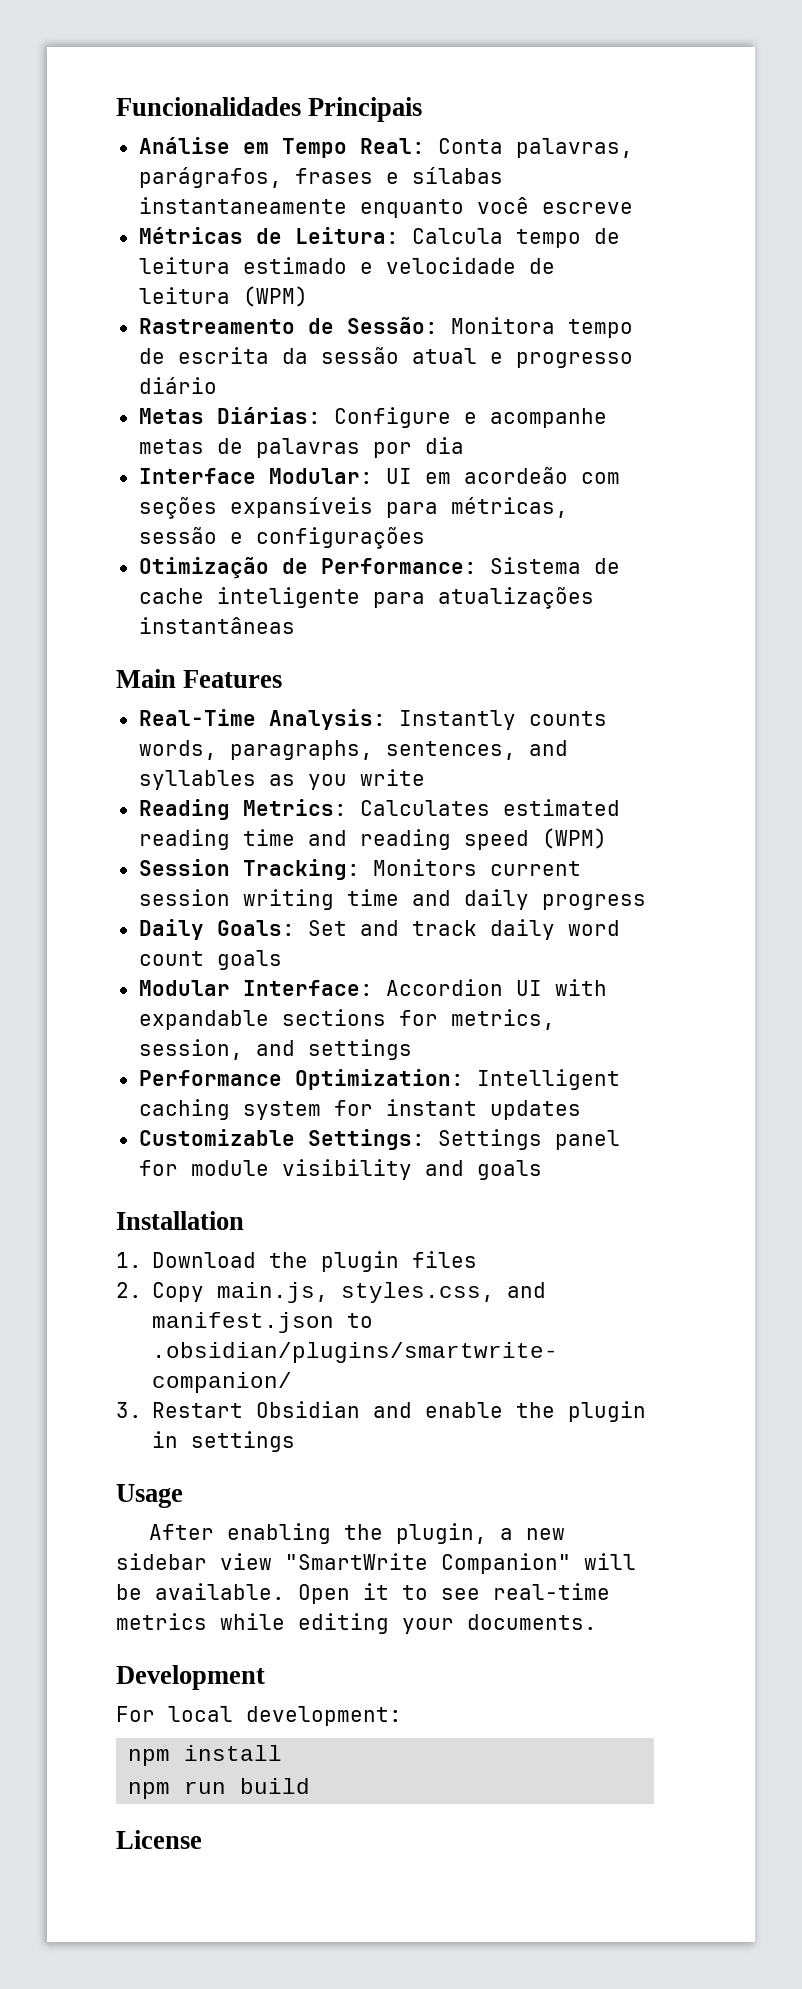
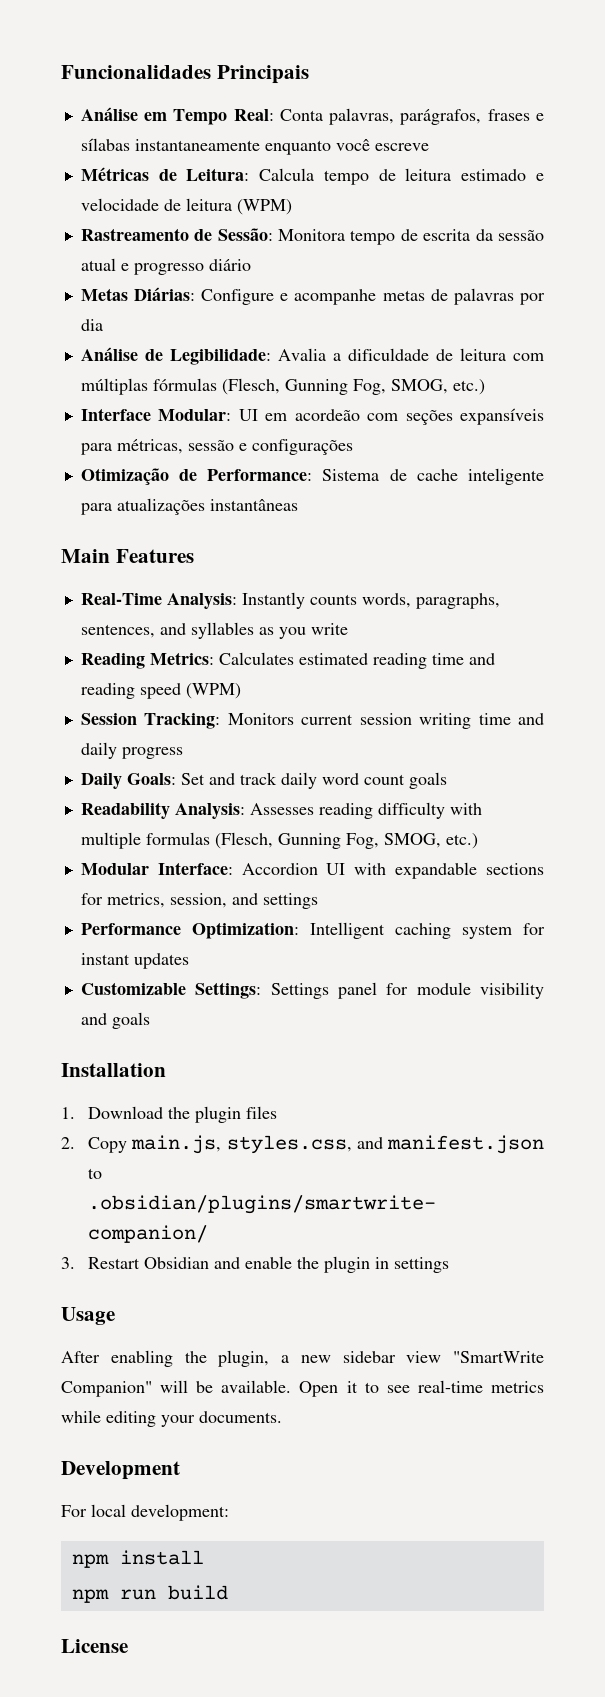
(464, 445) none -> [80,347,544,365] [80,378,485,395] // Análise de Legibilidade: Avalia a dificuldade de leitura com múltiplas fórmulas (Flesch, Gunning Fog, SMOG, etc.)
(282, 960) none -> [80,802,482,819] [80,832,478,849] // Readability Analysis: Assesses reading difficulty with multiple formulas (Flesch, Gunning Fog, SMOG, etc.)

